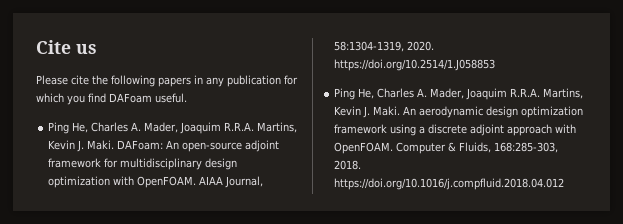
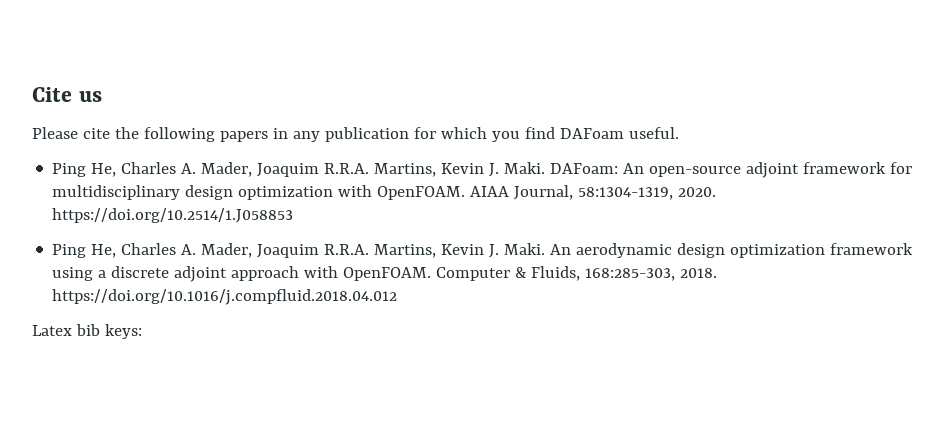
(565, 184) none -> [32,324,142,339] // Latex bib keys:

